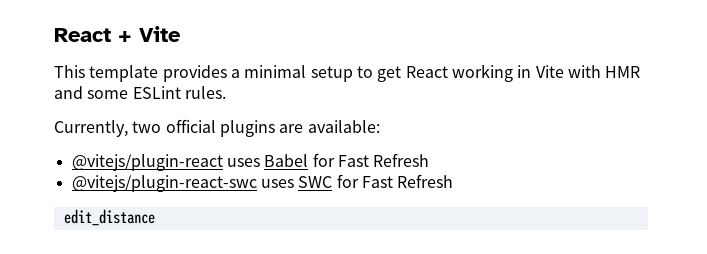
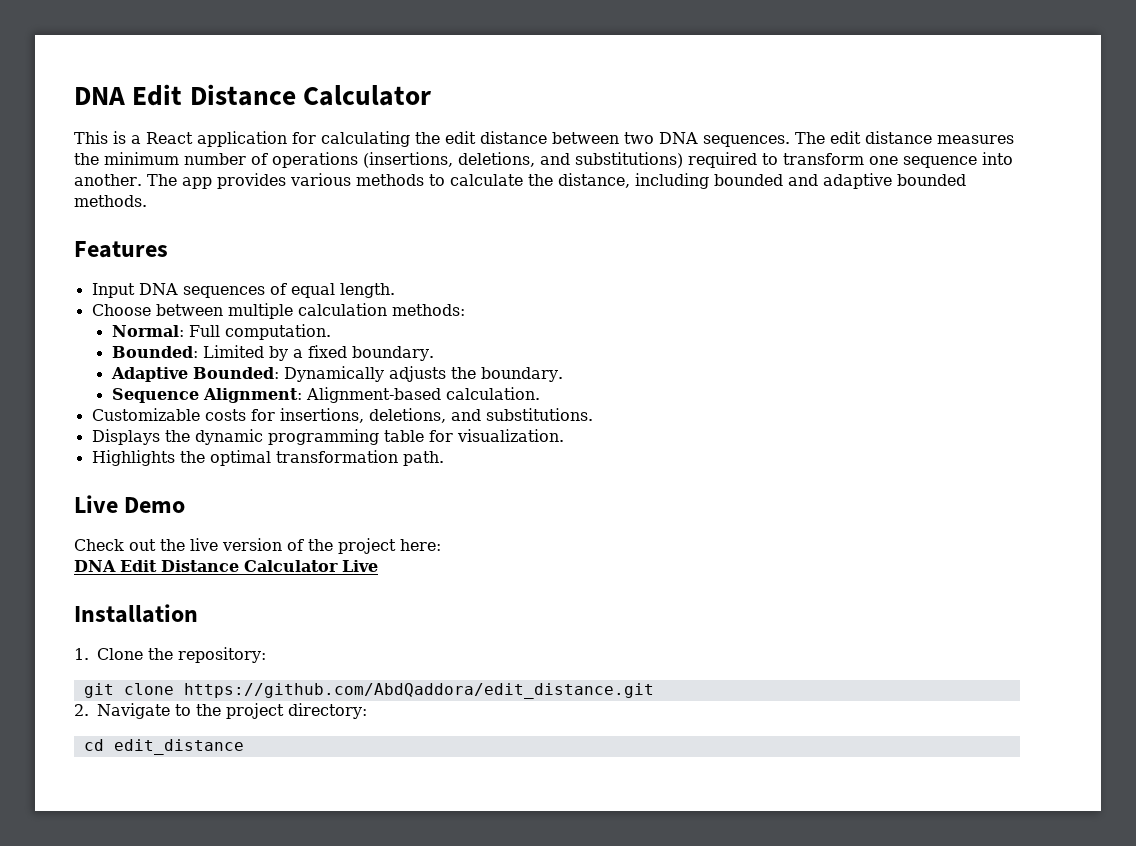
[54,26,181,42] [54,64,641,82] [54,86,226,99] [54,119,380,137] [71,153,430,171] [71,174,454,192] React + Vite // This template provides a minimal setup to get React working in Vite with HMR and some ESLint rules. // Currently, two official plugins are available: // @vitejs/plugin-react uses Babel for Fast Refresh // @vitejs/plugin-react-swc uses SWC for Fast Refresh // -> [74,84,432,106] [74,131,1014,147] [74,152,1013,168] [74,173,966,189] [74,195,147,207] [74,241,168,258] [91,283,395,298] [91,303,465,319] [111,324,331,340] [111,345,434,361] [110,366,563,382] [111,387,540,403] [91,408,593,423] [91,429,564,445] [91,450,444,466] [74,495,186,513] [74,538,441,554] [74,560,378,572] [74,604,198,623] [74,647,266,663] [83,683,654,699] [74,703,367,719] [83,739,104,751] DNA Edit Distance Calculator // This is a React application for calculating the edit distance between two DNA sequences. The edit distance measures the minimum number of operations (insertions, deletions, and substitutions) required to transform one sequence into another. The app provides various methods to calculate the distance, including bounded and adaptive bounded methods. // Features // Input DNA sequences of equal length. // Choose between multiple calculation methods: // Normal: Full computation. // Bounded: Limited by a fixed boundary. // Adaptive Bounded: Dynamically adjusts the boundary. // Sequence Alignment: Alignment-based calculation. // Customizable costs for insertions, deletions, and substitutions. // Displays the dynamic programming table for visualization. // Highlights the optimal transformation path. // Live Demo // Check out the live version of the project here: // DNA Edit Distance Calculator Live // Installation // 1. Clone the repository: // git clone https://github.com/AbdQaddora/edit_distance.git // 2. Navigate to the project directory: // cd

